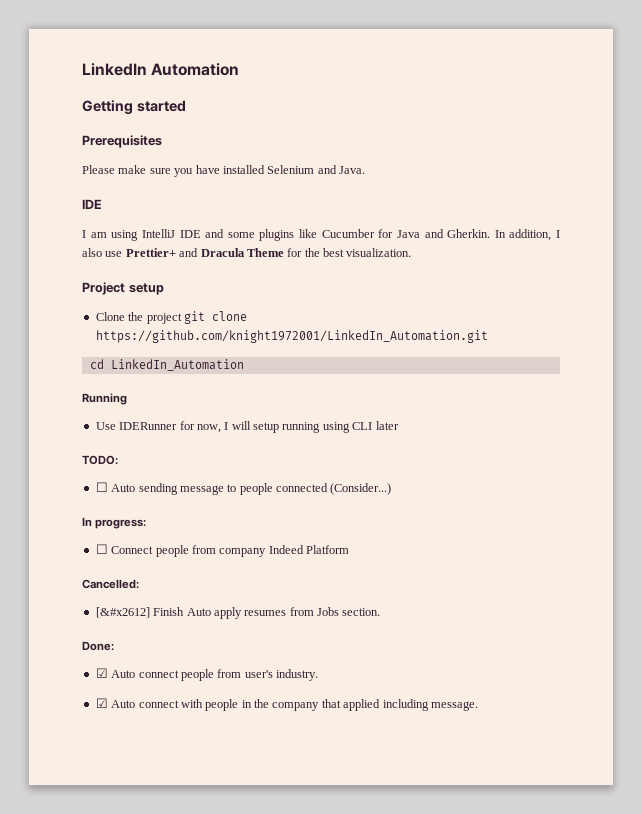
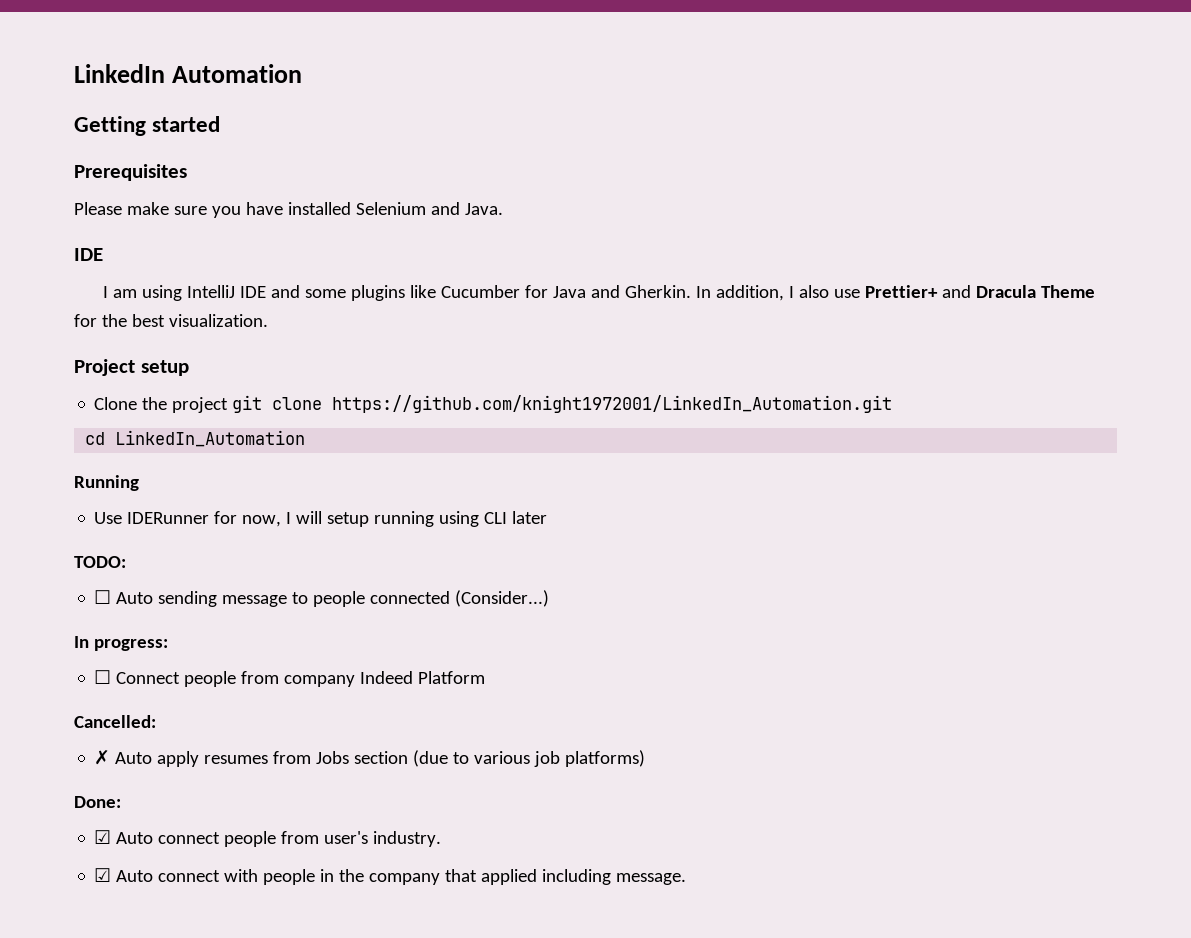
[95,607,185,618] [&#x2612] Finish -> [94,750,111,765] ✗
[342,608,381,616] section. -> [354,750,646,767] section (due to various job platforms)

